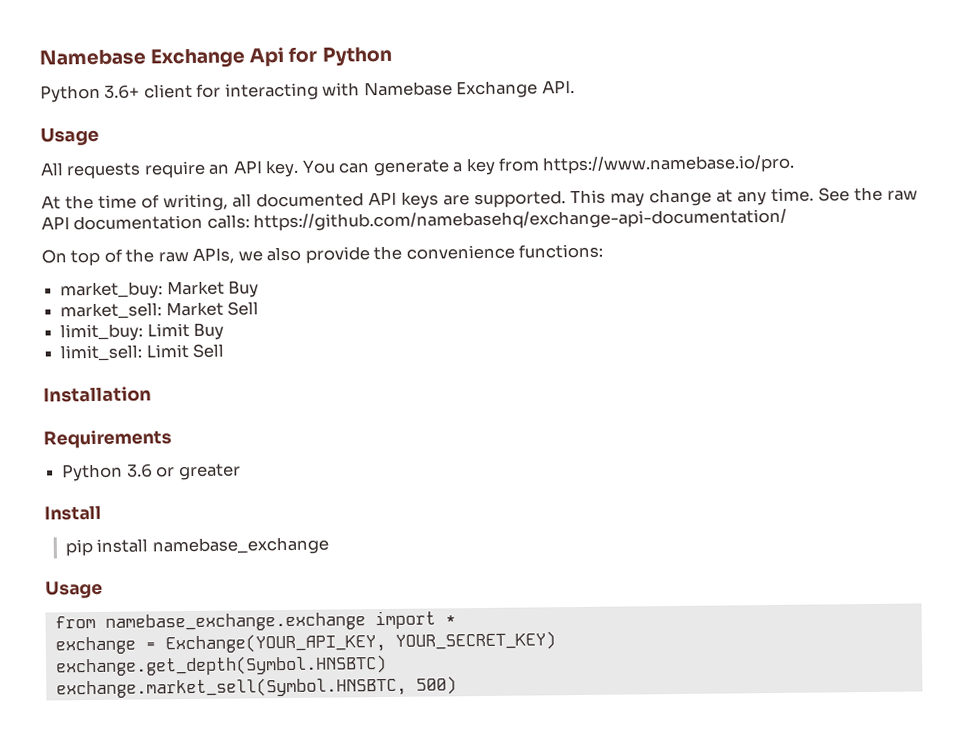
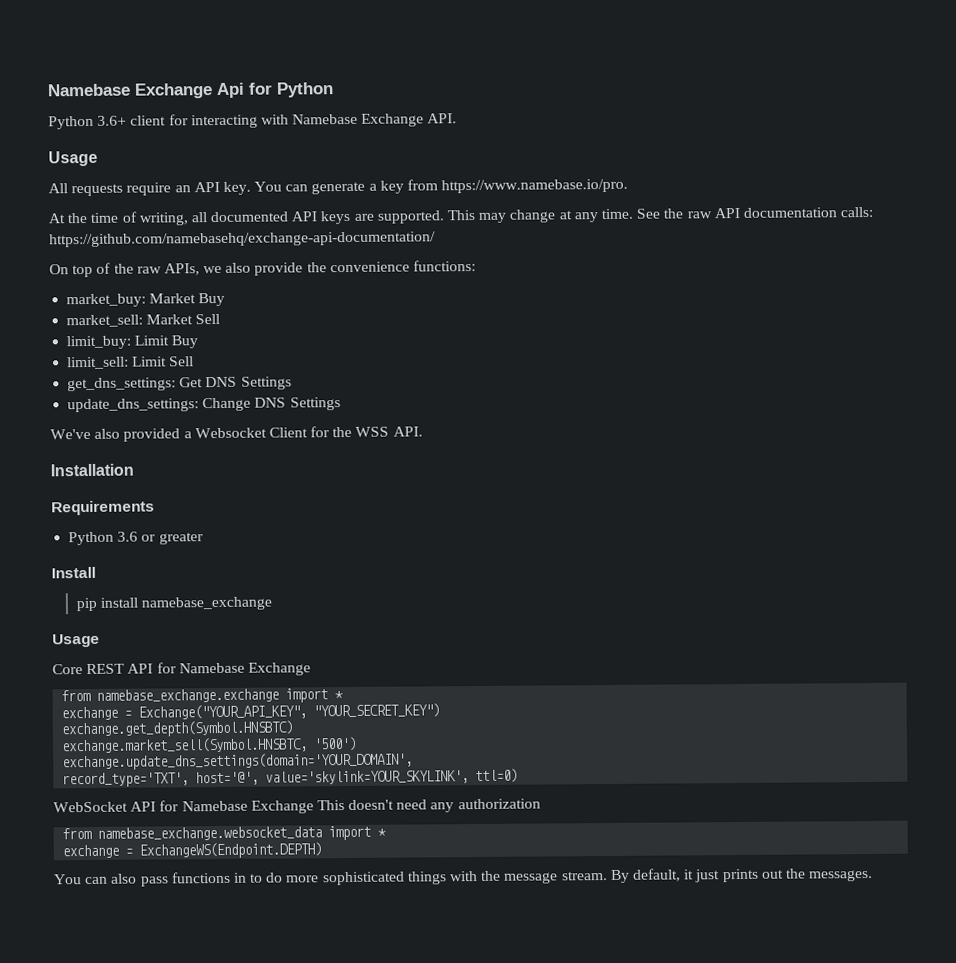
(225, 350) none -> [67,376,292,392] [67,397,341,413] [50,426,423,442] // get_dns_settings: Get DNS Settings // update_dns_settings: Change DNS Settings // We've also provided a Websocket Client for the WSS API.
(103, 589) none -> [52,662,311,676] // Core REST API for Namebase Exchange
[164,631,556,654] Exchange(YOUR_API_KEY, YOUR_SECRET_KEY) -> [138,703,441,720] Exchange("YOUR_API_KEY", "YOUR_SECRET_KEY")
[415,676,457,695] 500) -> [313,736,358,752] [62,752,414,771] [62,768,519,788] [53,798,541,814] [62,825,387,841] [62,842,323,859] [54,868,874,887] '500') // exchange.update_dns_settings(domain='YOUR_DOMAIN', // record_type='TXT', host='@', value='skylink=YOUR_SKYLINK', ttl=0) // WebSocket API for Namebase Exchange This doesn't need any authorization // from namebase_exchange.websocket_data import * // exchange = ExchangeWS(Endpoint.DEPTH) // You can also pass functions in to do more sophisticated things with the message stream. By default, it just prints out the messages.

